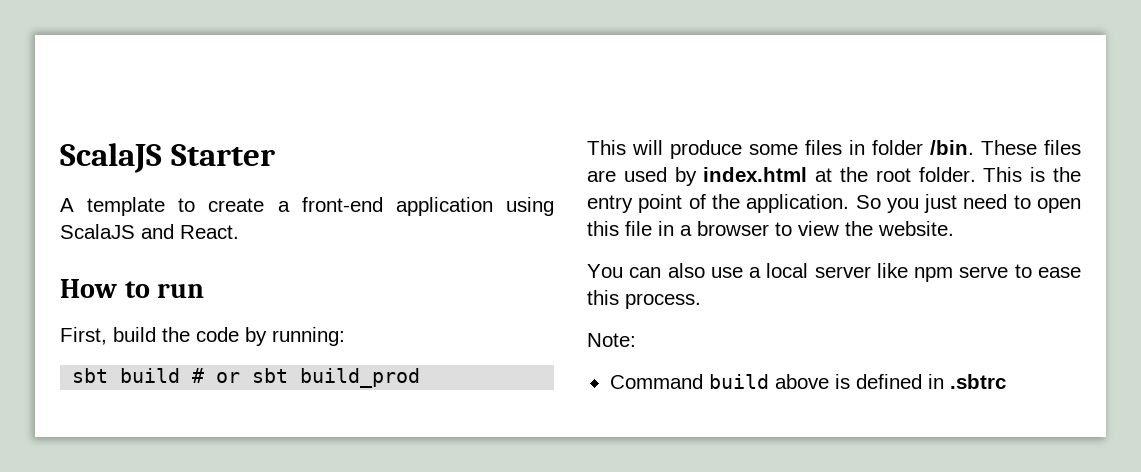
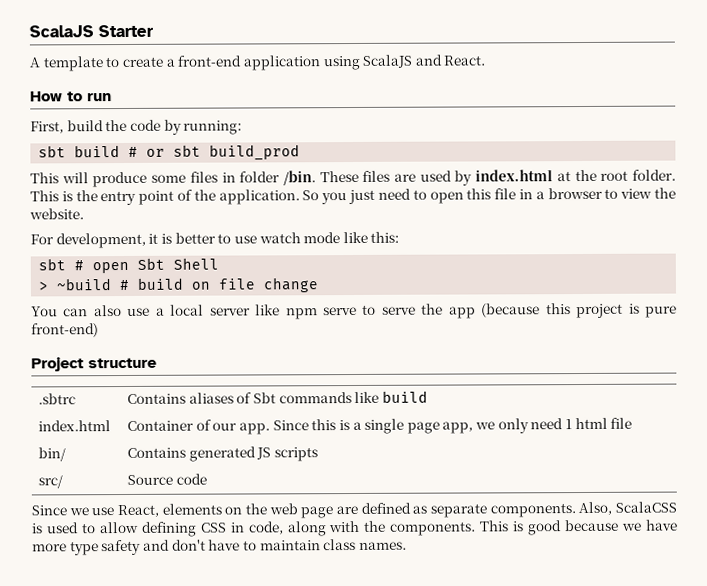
(954, 228) none -> [30,231,400,249] [38,257,220,274] [38,277,319,293] // For development, it is better to use watch mode like this: // sbt # open Sbt Shell // > ~build # build on file change
[1038,267,1081,278] [587,290,701,309] [587,333,636,347] [609,374,1006,389] ease this process. // Note: // Command build above is defined in .sbtrc -> [381,303,678,319] [31,323,99,338] [31,357,157,372] [38,393,77,405] [127,390,428,404] [38,420,112,432] [127,417,633,435] [38,447,67,462] [127,446,318,462] [38,475,64,489] [127,473,207,485] [31,501,677,519] [32,519,679,537] [32,538,407,556] serve the app (because this project is pure front-end) // Project structure // .sbtrc | Contains aliases of Sbt commands like build // index.html | Container of our app. Since this is a single page app, we only need 1 html file // bin/ | Contains generated JS scripts // src/ | Source code // Since we use React, elements on the web page are defined as separate components. Also, ScalaCSS is used to allow defining CSS in code, along with the components. This is good because we have more type safety and don't have to maintain class names.

